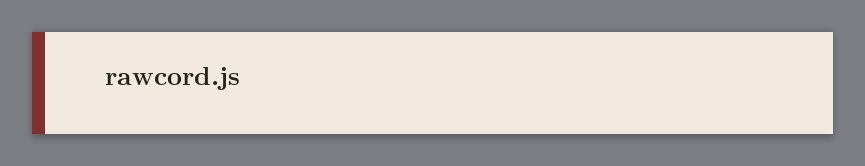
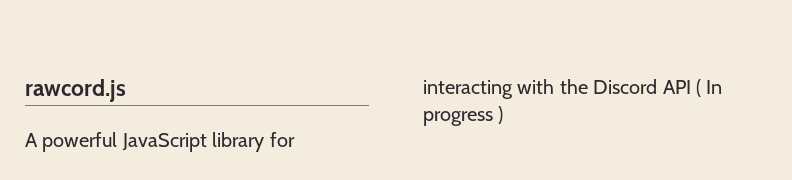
(240, 78) none -> [25,132,295,152] [423,79,723,99] [423,106,504,126] // A powerful JavaScript library for interacting with the Discord API ( In progress )

